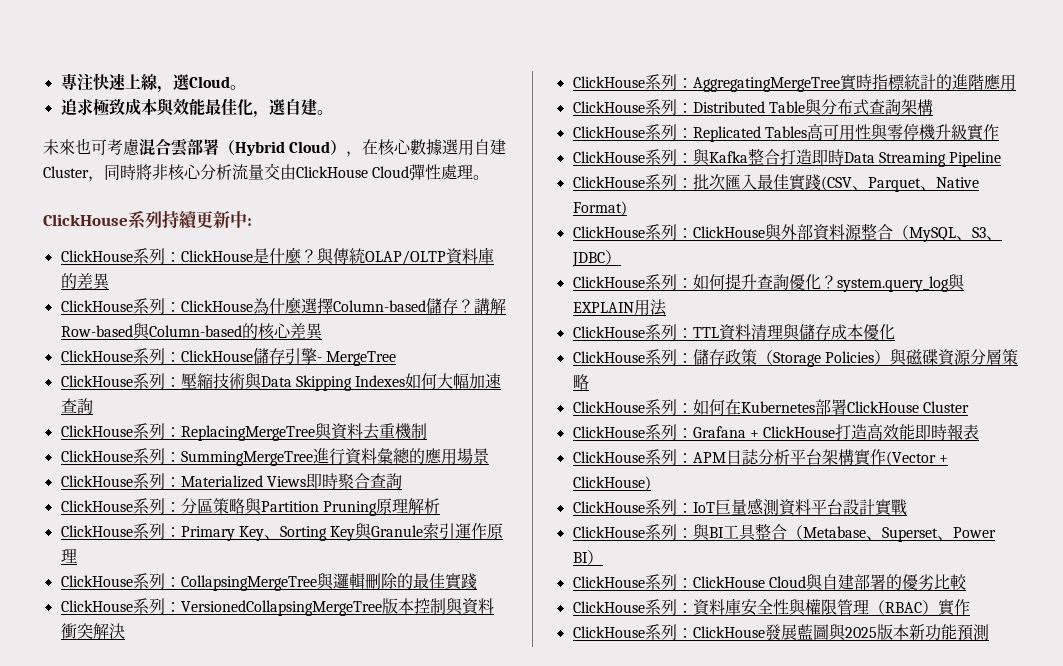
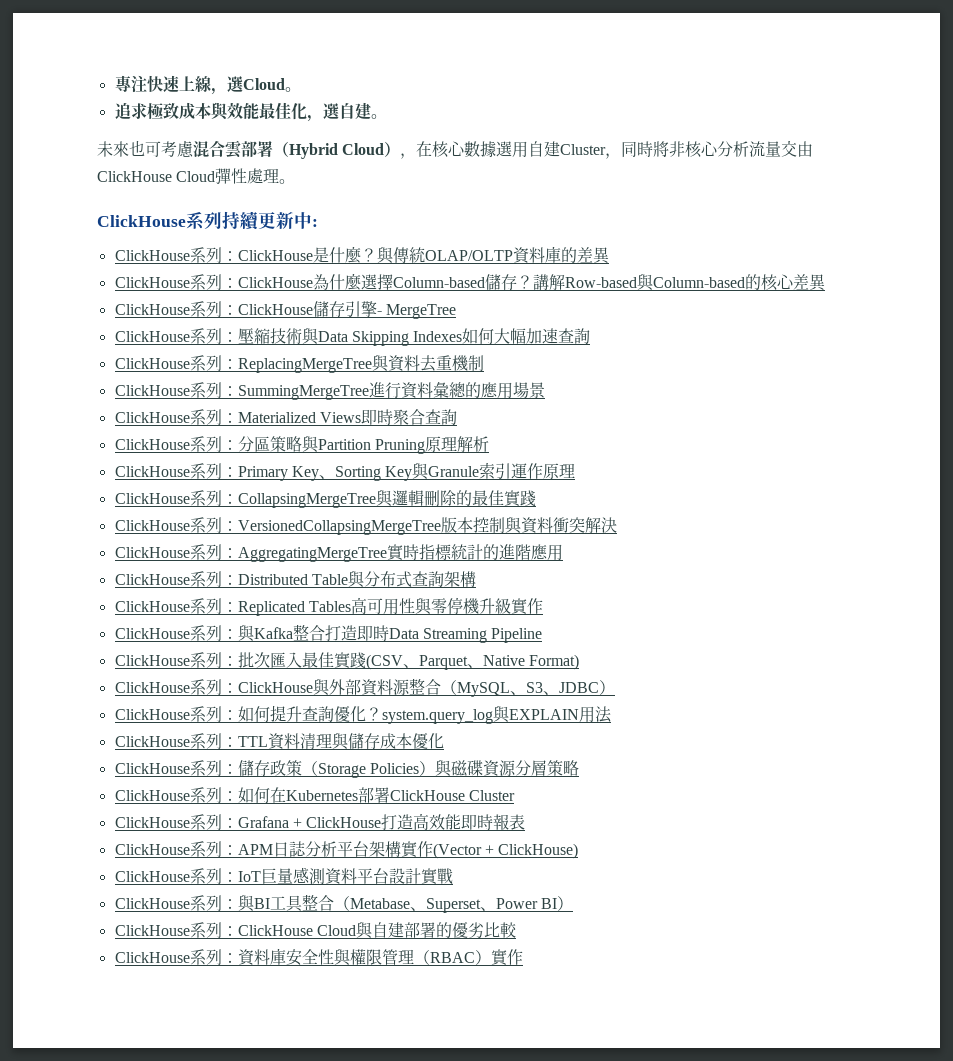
[572,624,989,641] // ClickHouse系列：ClickHouse發展藍圖與2025版本新功能預測 -> (523, 957) none

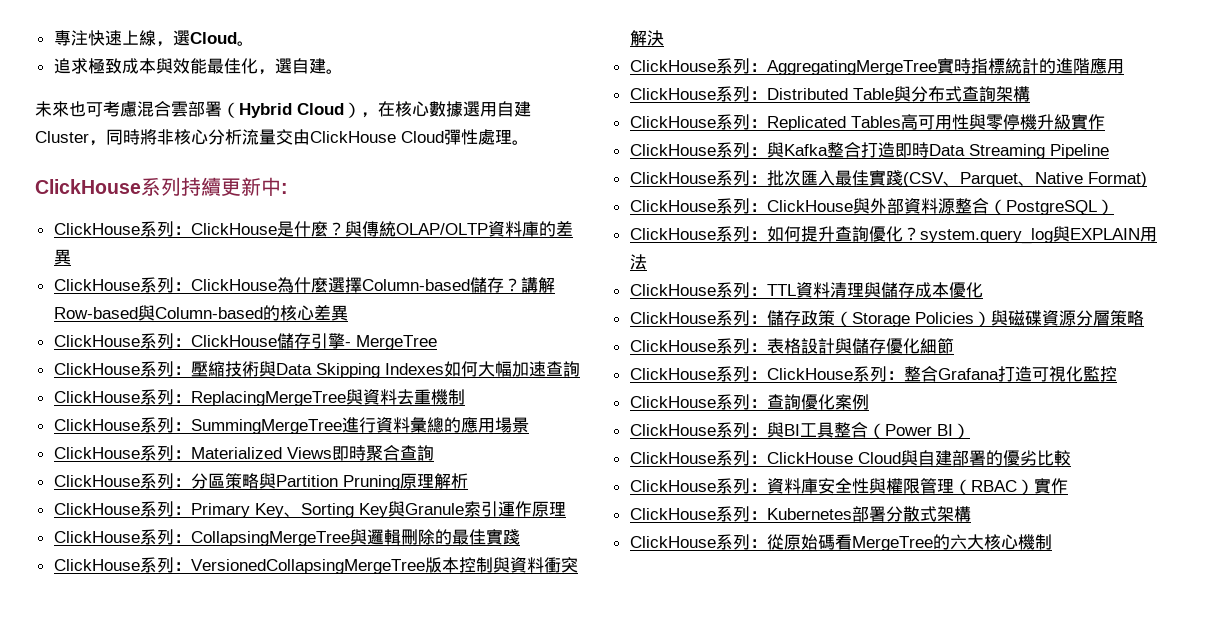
[456,682,599,697] MySQL、S3、JDBC -> [1005,200,1097,215] PostgreSQL
[237,787,515,803] [114,813,526,830] [114,841,579,859] [114,867,453,885] 如何在Kubernetes部署ClickHouse Cluster // ClickHouse系列：Grafana + ClickHouse打造高效能即時報表 // ClickHouse系列：APM日誌分析平台架構實作(Vector + ClickHouse) // ClickHouse系列：IoT巨量感測資料平台設計實戰 -> [766,338,954,354] [629,366,1117,382] [629,394,869,410] 表格設計與儲存優化細節 // ClickHouse系列：ClickHouse系列：整合Grafana打造可視化監控 // ClickHouse系列：查詢優化案例
[349,898,496,913] Metabase、Superset、 -> (885, 431) none
(523, 957) none -> [629,506,971,522] [629,534,1052,551] // ClickHouse系列：Kubernetes部署分散式架構 // ClickHouse系列：從原始碼看MergeTree的六大核心機制

